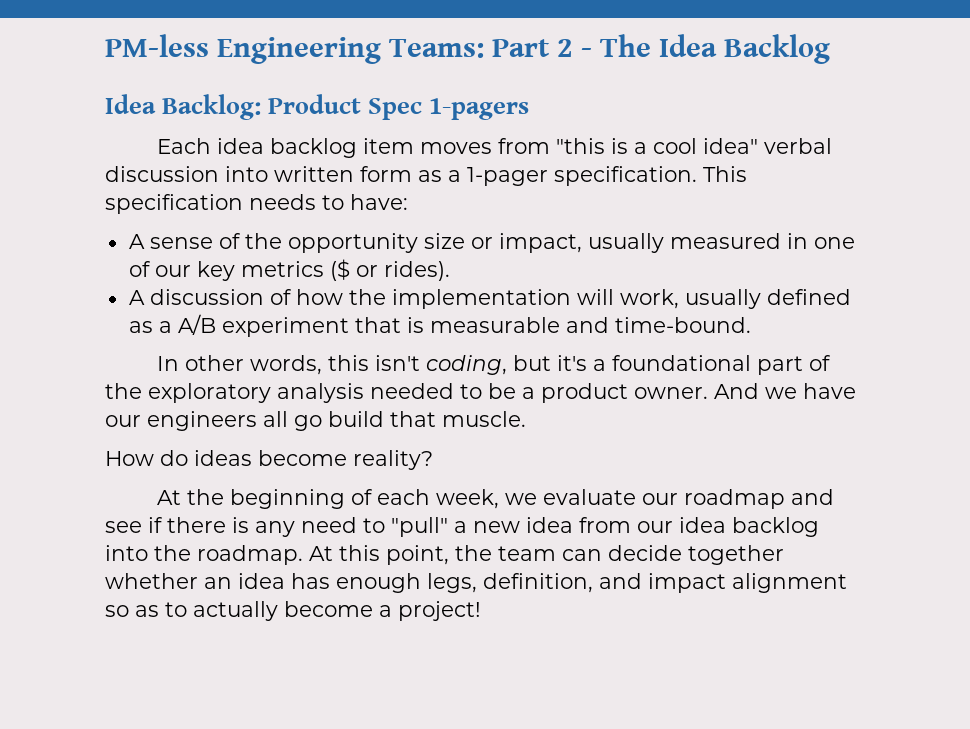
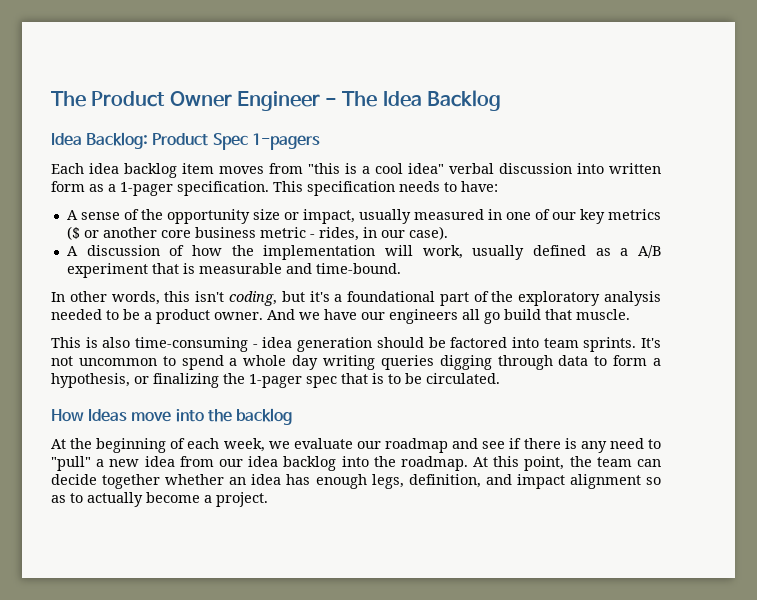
[105,34,573,64] PM-less Engineering Teams: Part 2 -> [51,91,320,111] The Product Owner Engineer
[383,261,450,281] rides). -> [102,226,448,241] another core business metric - rides, in our case).
[105,450,433,470] How do ideas become reality? -> [51,337,661,352] [51,355,661,370] [51,373,500,388] [51,408,292,425] This is also time-consuming - idea generation should be factored into team sprints. It's not uncommon to spend a whole day writing queries digging through data to form a hypothesis, or finalizing the 1-pager spec that is to be circulated. // How Ideas move into the backlog
[398,601,481,621] project! -> [216,492,268,507] project.

